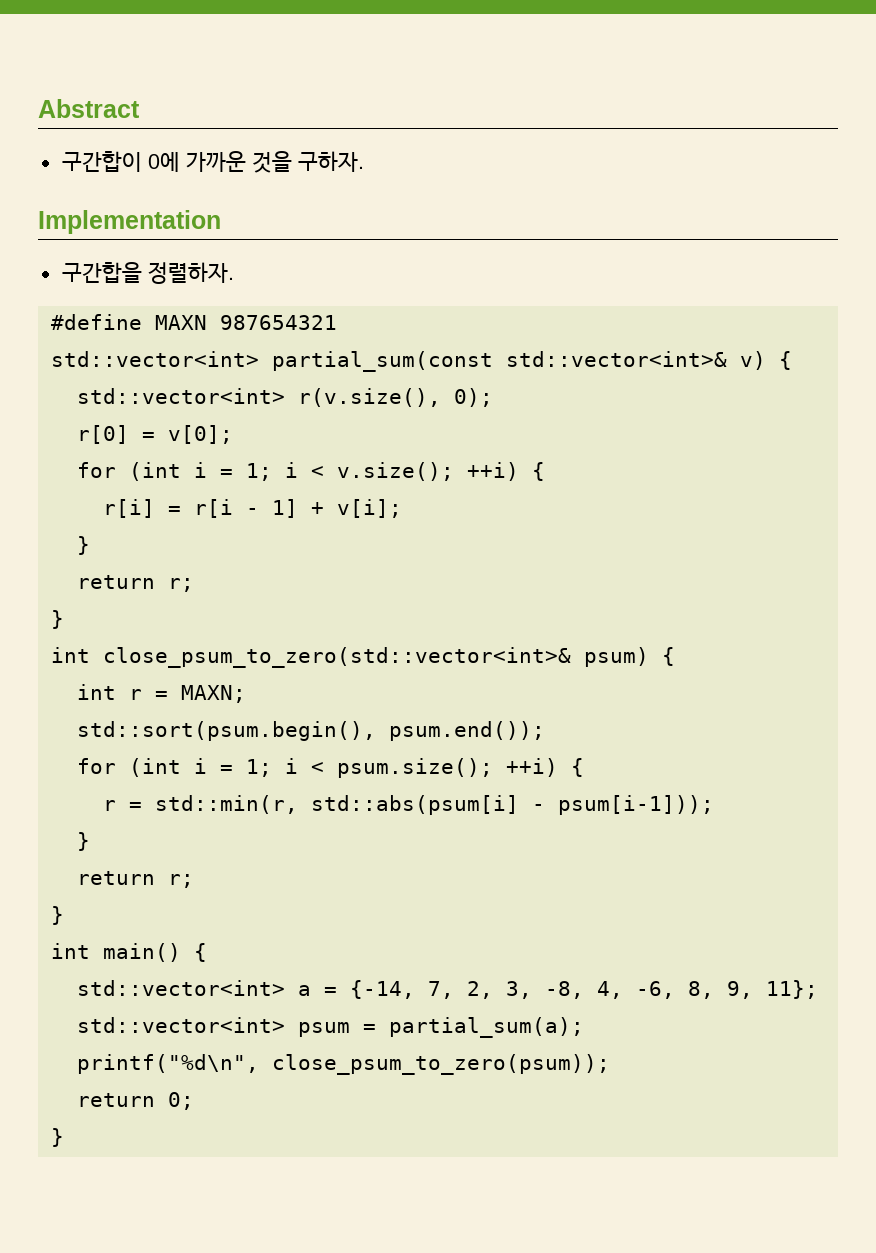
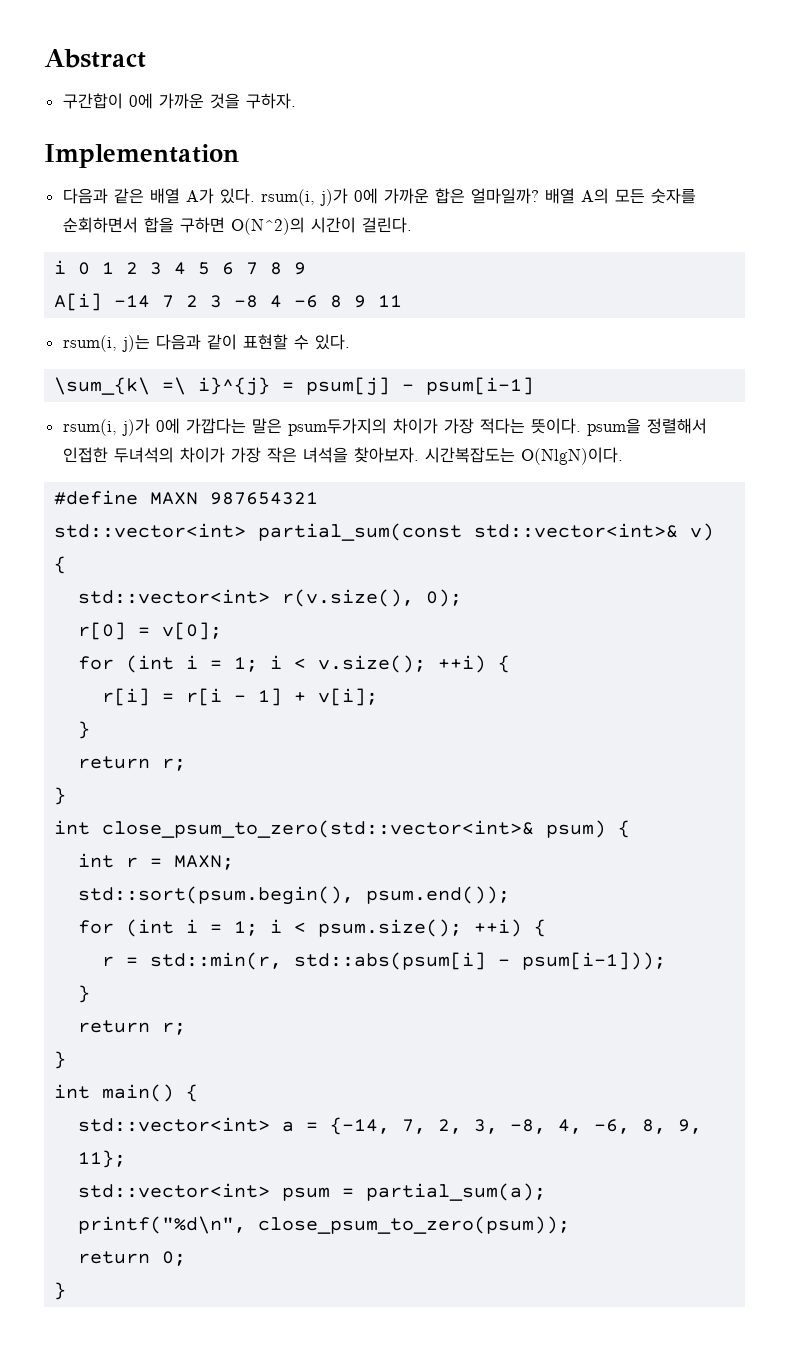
[61,262,234,284] 구간합을 정렬하자. -> [62,188,696,206] [62,217,412,235] [54,260,307,275] [54,293,403,311] [62,334,350,352] [54,377,535,396] [62,418,707,436] [62,447,623,465] 다음과 같은 배열 A가 있다. rsum(i, j)가 0에 가까운 합은 얼마일까? 배열 A의 모든 숫자를 순회하면서 합을 구하면 O(N^2)의 시간이 걸린다. // i 0 1 2 3 4 5 6 7 8 9 // A[i] -14 7 2 3 -8 4 -6 8 9 11 // rsum(i, j)는 다음과 같이 표현할 수 있다. // \sum_{k\ =\ i}^{j} = psum[j] - psum[i-1] // rsum(i, j)가 0에 가깝다는 말은 psum두가지의 차이가 가장 적다는 뜻이다. psum을 정렬해서 인접한 두녀석의 차이가 가장 작은 녀석을 찾아보자. 시간복잡도는 O(NlgN)이다.

